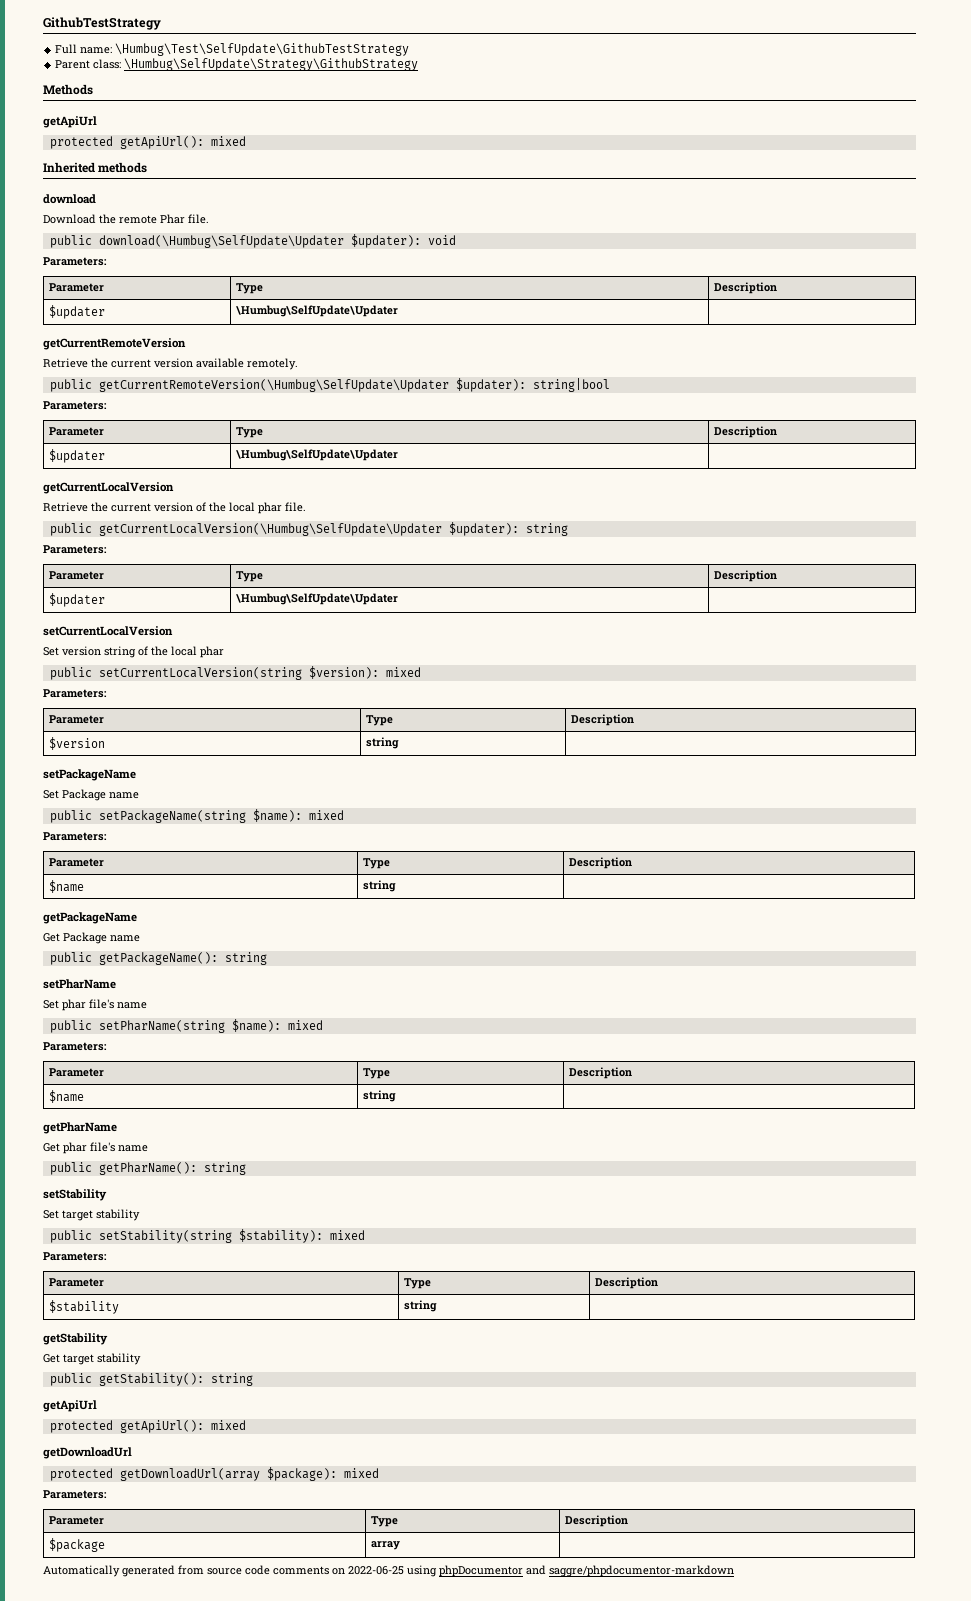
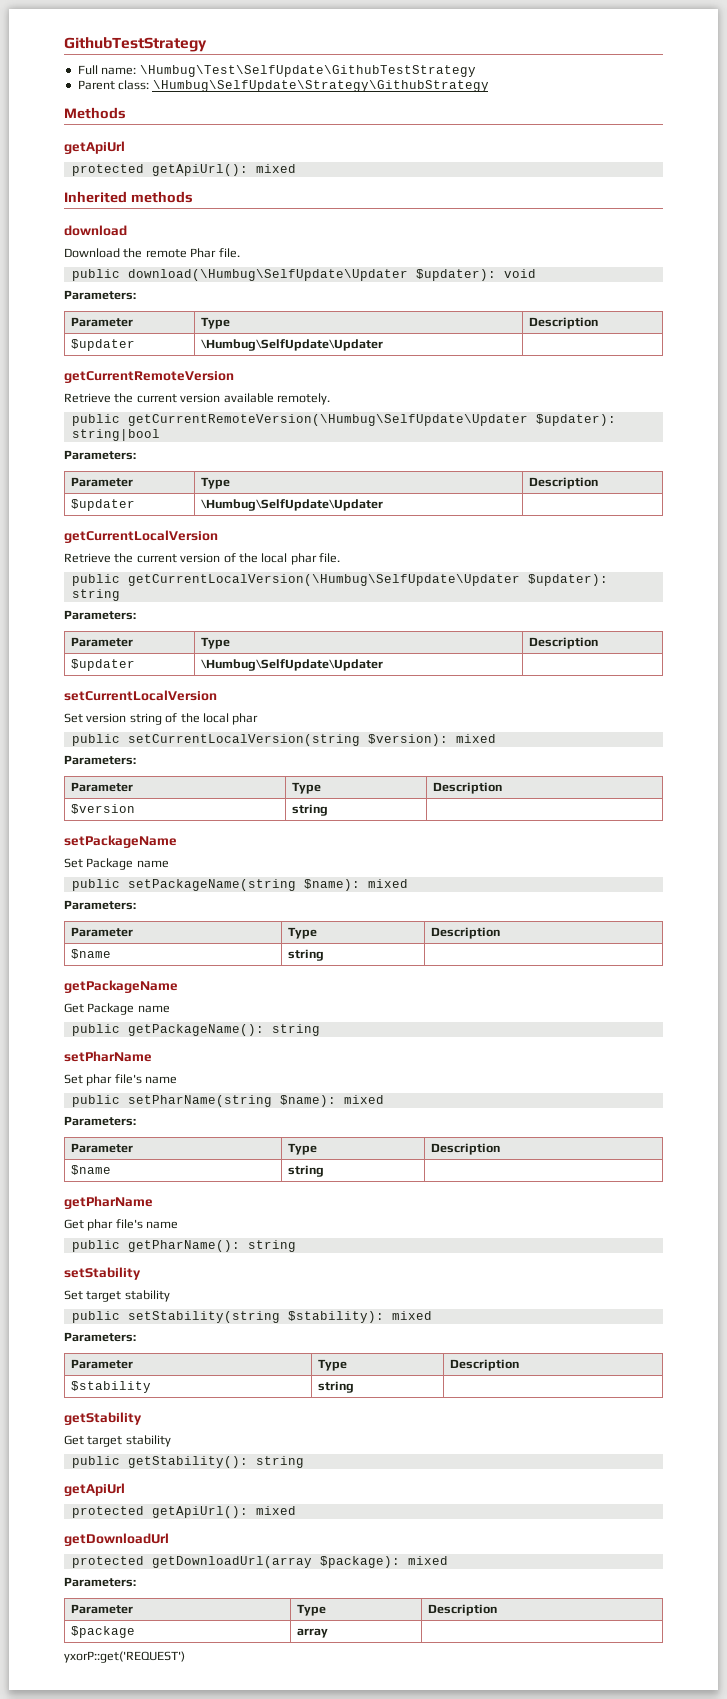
[43,1565,734,1577] Automatically generated from source code comments on 2022-06-25 using phpDocumentor and saggre/phpdocumentor-markdown -> [64,1651,185,1663] yxorP::get('REQUEST')

